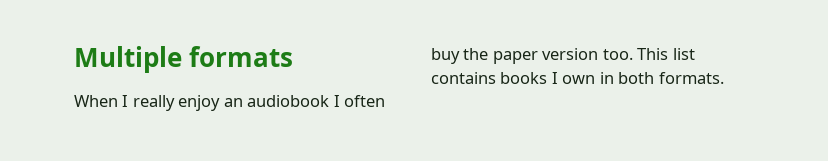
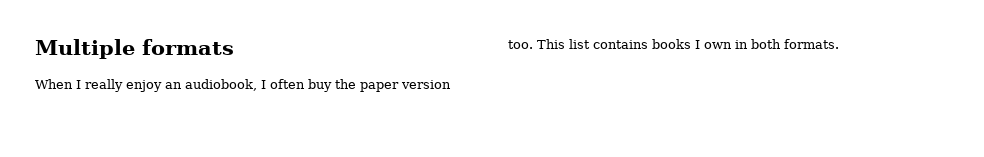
[247,95,330,107] audiobook -> [185,79,257,91] audiobook,

